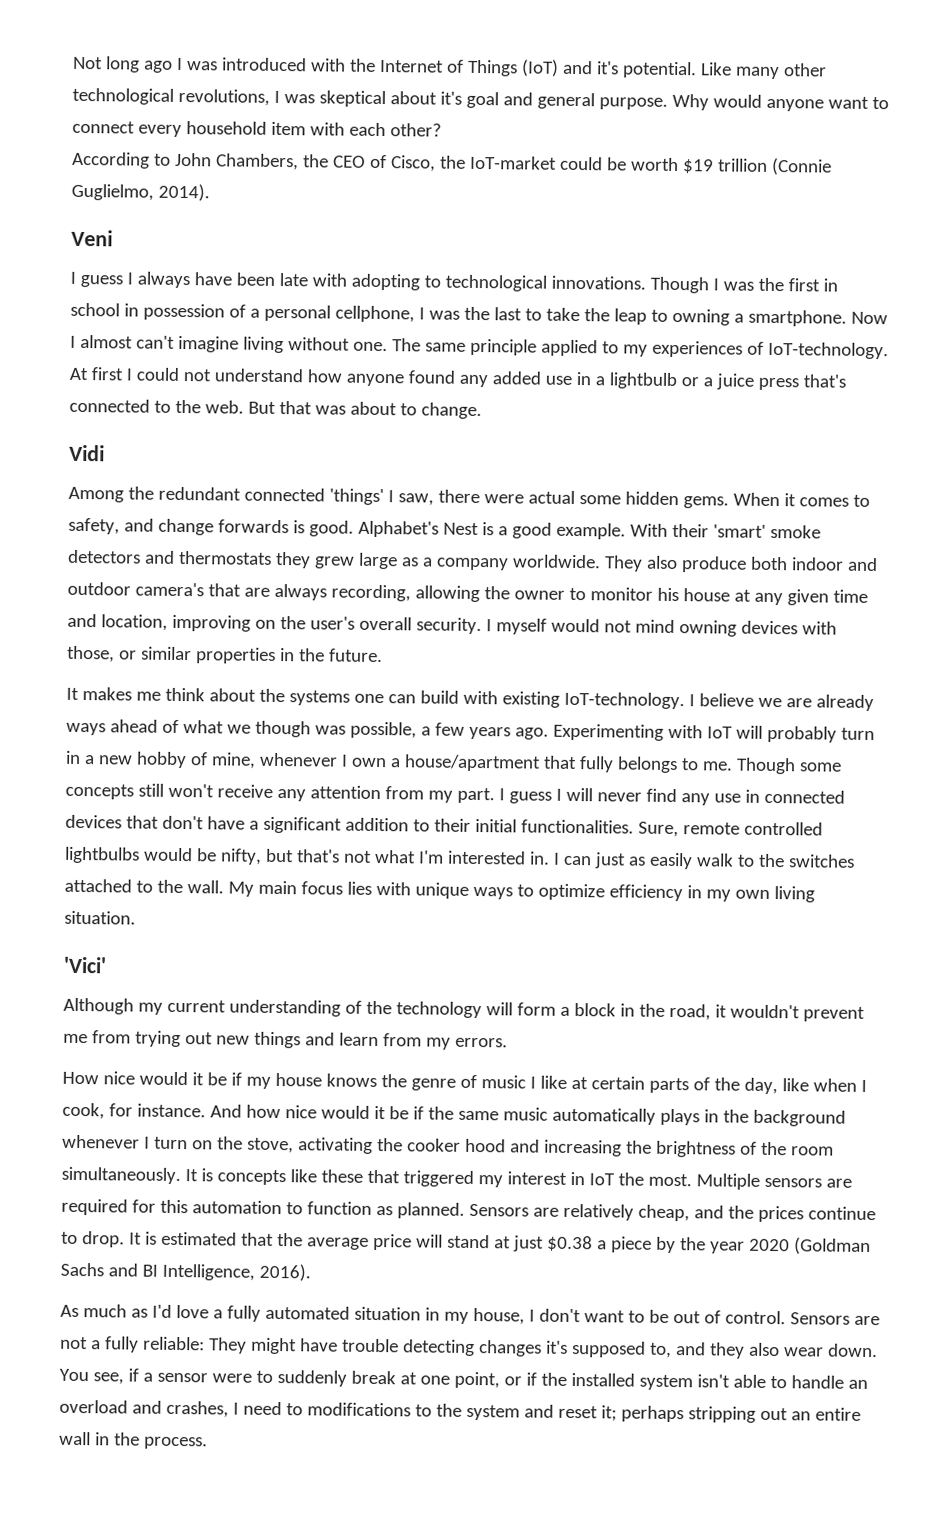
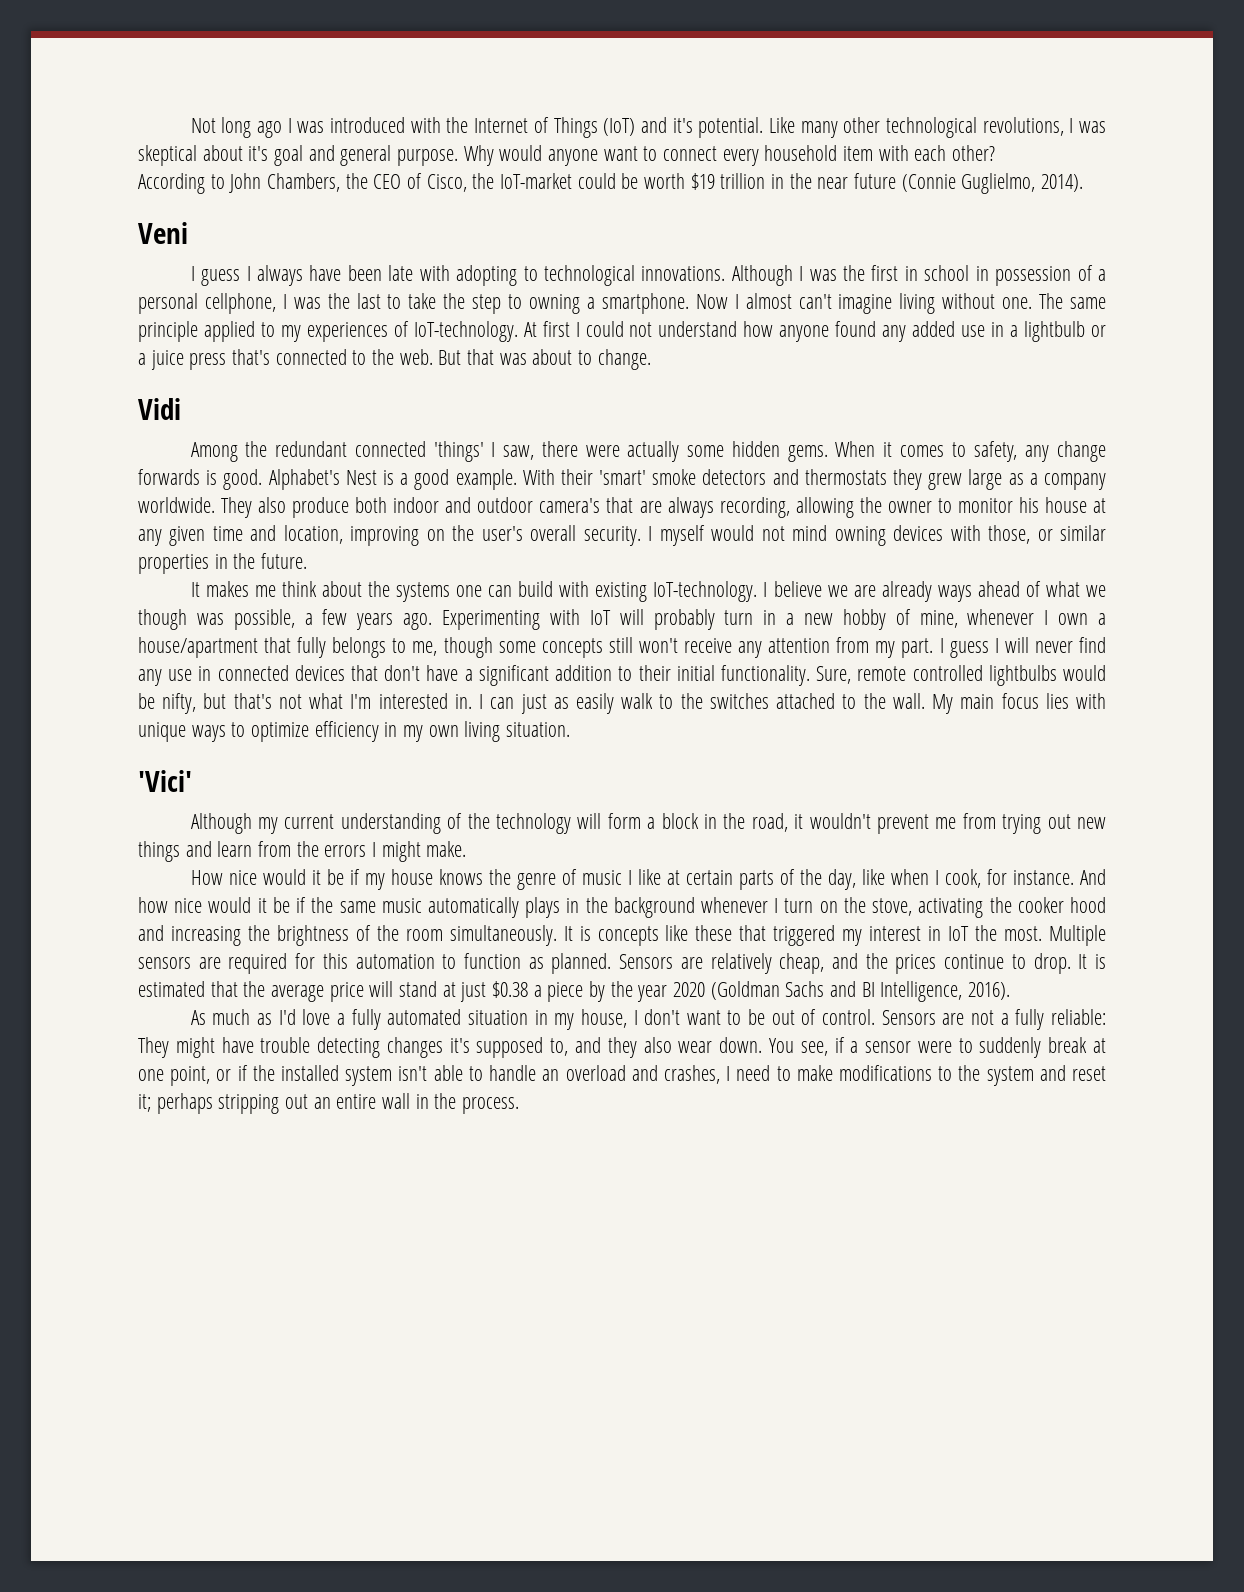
(768, 165) none -> [771,173,897,189] in the near future
[649,276,709,294] Though -> [731,265,793,286] Although
[613,308,647,325] leap -> [472,294,502,314] step
[527,490,575,504] actual -> [627,441,680,462] actually
[123,518,154,532] and -> [1025,445,1050,462] any
[701,757,796,775] me. Though -> [412,637,493,658] me, though
[520,819,634,834] functionalities. -> [720,665,810,686] functionality.
[425,1037,508,1050] my errors. -> [296,841,467,862] the errors I might make.
(303, 1409) none -> [796,1065,833,1081] make

